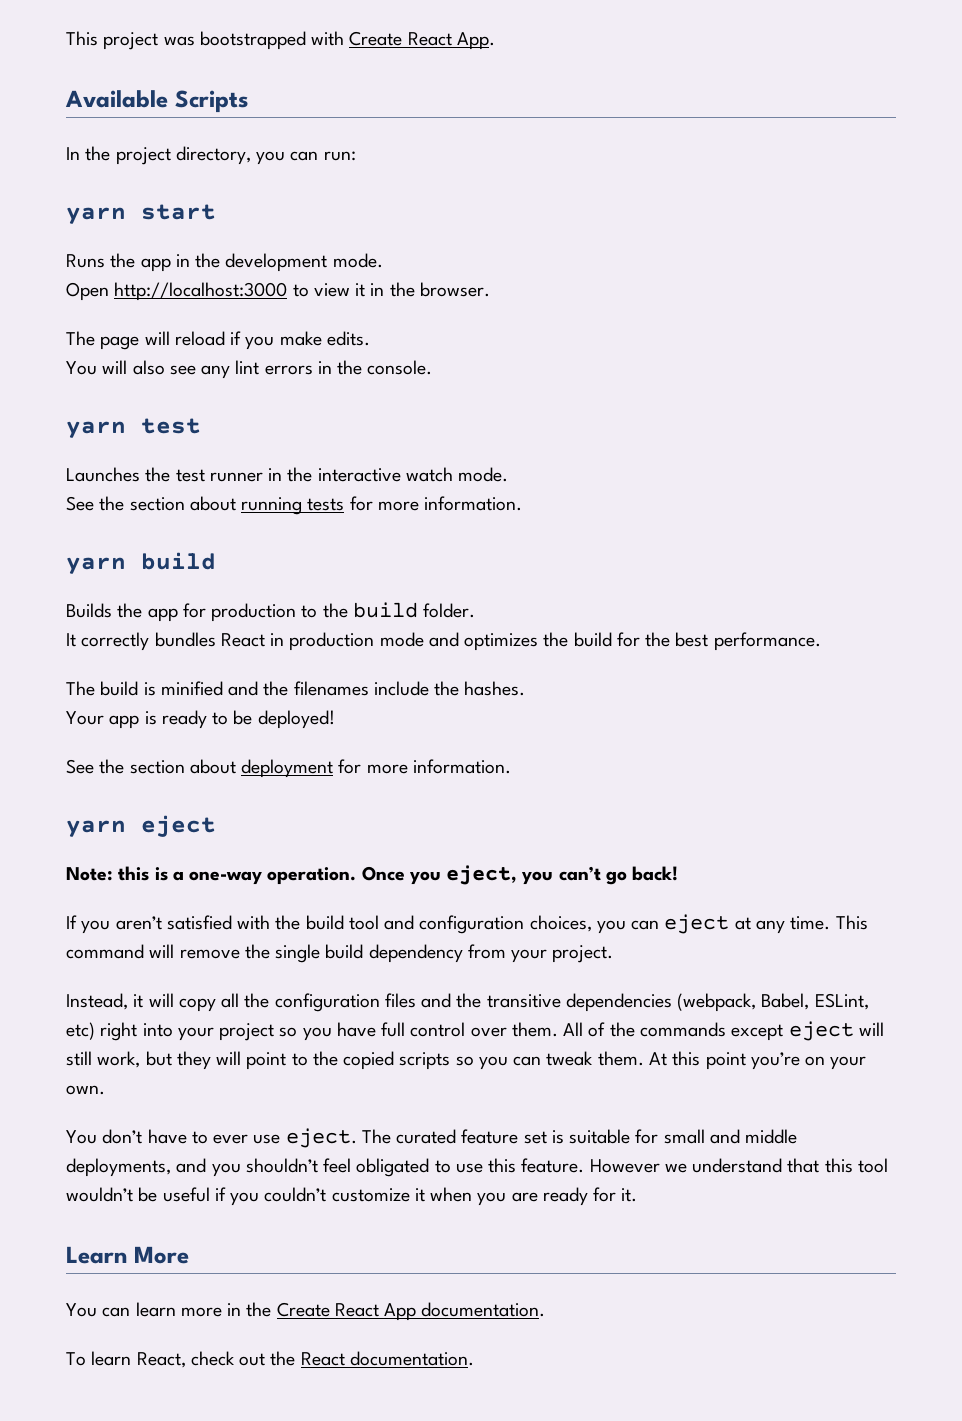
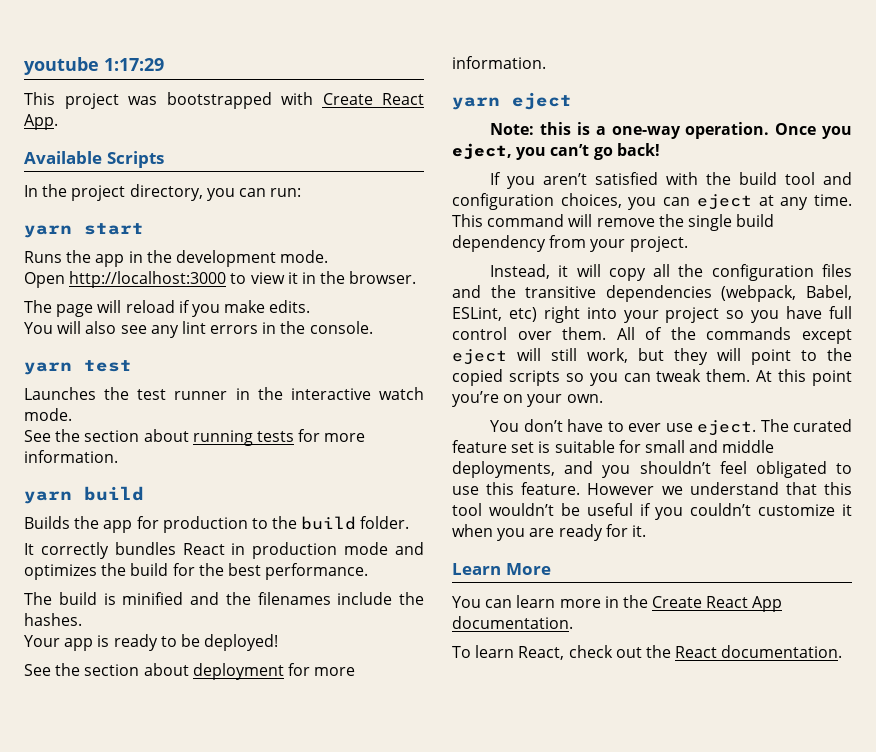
(66, 38) none -> [24,57,164,75] youtube 1:17:29 //

